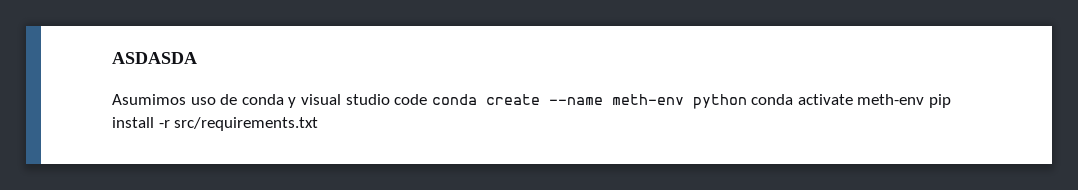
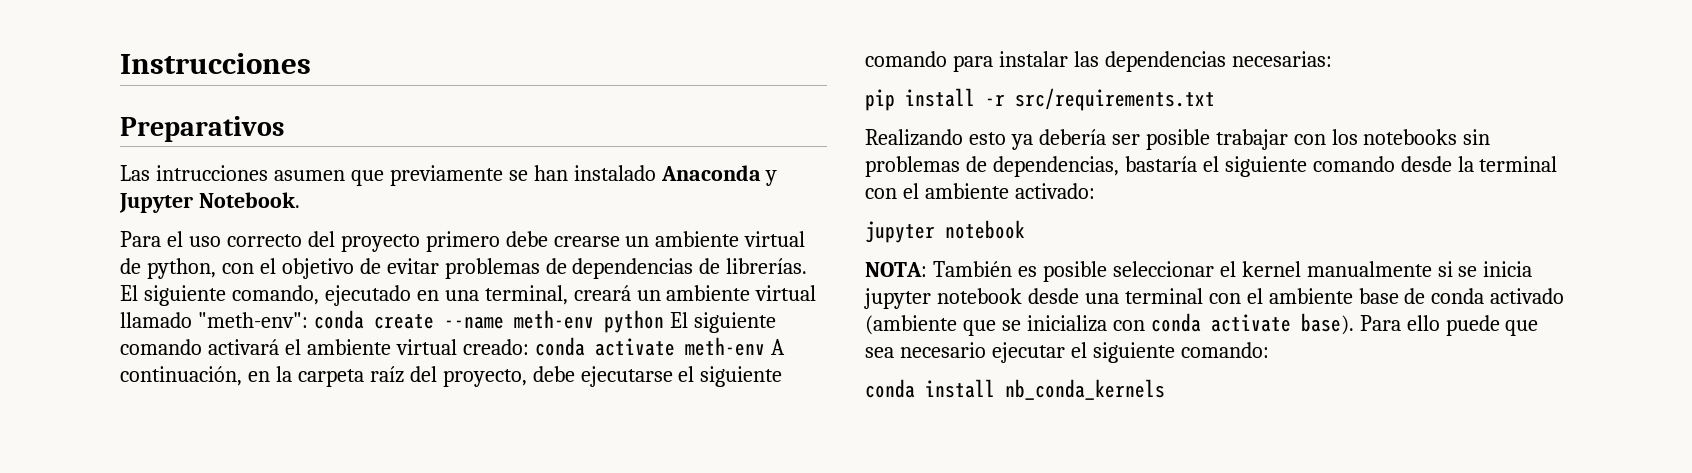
[112,52,197,64] [112,94,428,108] ASDASDA // Asumimos uso de conda y visual studio code -> [120,53,311,74] [120,116,284,142] [120,165,778,186] [119,192,300,213] [120,231,806,252] [120,258,808,279] [120,285,817,306] [120,312,308,328] Instrucciones // Preparativos // Las intrucciones asumen que previamente se han instalado Anaconda y Jupyter Notebook. // Para el uso correcto del proyecto primero debe crearse un ambiente virtual de python, con el objetivo de evitar problemas de dependencias de librerías. El siguiente comando, ejecutado en una terminal, creará un ambiente virtual llamado "meth-env":
[751,94,952,108] [112,117,319,131] conda activate meth-env pip install -r src/requirements.txt -> [669,312,776,333] [120,337,785,356] [120,366,783,387] [865,51,1332,72] [865,88,1215,111] [865,129,1491,150] [865,156,1558,177] [865,183,1095,199] [865,220,1025,243] [865,261,1533,282] [864,288,1565,309] [865,313,1539,336] [865,342,1269,363] [865,379,1165,400] El siguiente comando activará el ambiente virtual creado: conda activate meth-env A continuación, en la carpeta raíz del proyecto, debe ejecutarse el siguiente comando para instalar las dependencias necesarias: // pip install -r src/requirements.txt // Realizando esto ya debería ser posible trabajar con los notebooks sin problemas de dependencias, bastaría el siguiente comando desde la terminal con el ambiente activado: // jupyter notebook // NOTA: También es posible seleccionar el kernel manualmente si se inicia jupyter notebook desde una terminal con el ambiente base de conda activado (ambiente que se inicializa con conda activate base). Para ello puede que sea necesario ejecutar el siguiente comando: // conda install nb_conda_kernels

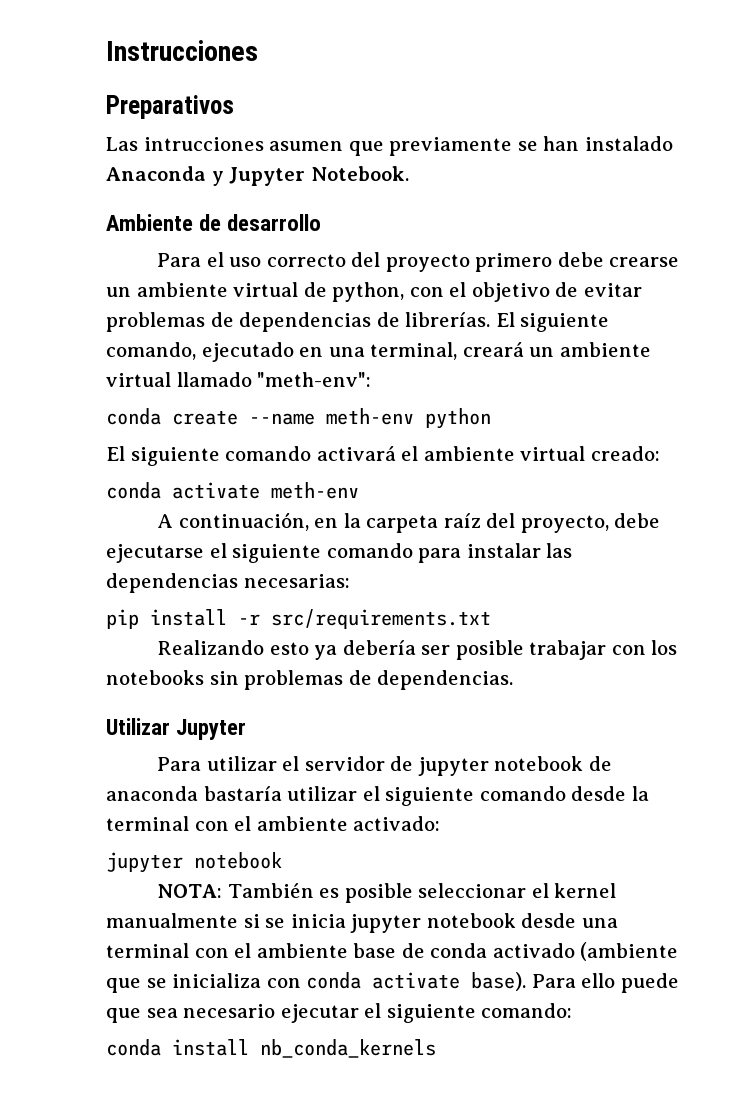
(300, 200) none -> [106,214,322,231] // Ambiente de desarrollo
(308, 320) none -> (372, 379) //
(664, 321) none -> (491, 418) //
(529, 347) none -> (660, 453) //
(765, 346) none -> (359, 490) //
[992,156,1197,177] dependencias, bastaría -> [377,670,514,690] [106,718,247,740] [157,756,612,776] [106,786,358,801] dependencias. // Utilizar Jupyter // Para utilizar el servidor de jupyter notebook de anaconda bastaría utilizar

